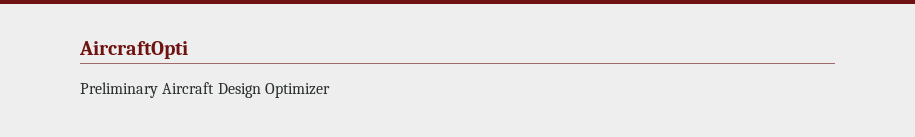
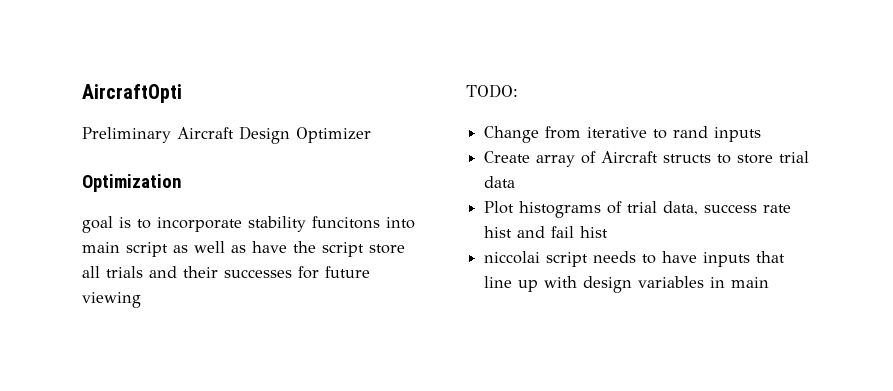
(330, 90) none -> [82,174,181,192] [82,216,415,233] [82,241,405,257] [82,266,370,279] [82,292,141,308] [466,84,518,98] [484,126,762,143] [484,151,810,167] [484,176,516,188] [484,201,792,218] [484,226,609,238] [484,251,786,267] [484,276,770,293] // Optimization // goal is to incorporate stability funcitons into main script as well as have the script store all trials and their successes for future viewing // TODO: // Change from iterative to rand inputs // Create array of Aircraft structs to store trial data // Plot histograms of trial data, success rate hist and fail hist // niccolai script needs to have inputs that line up with design variables in main

